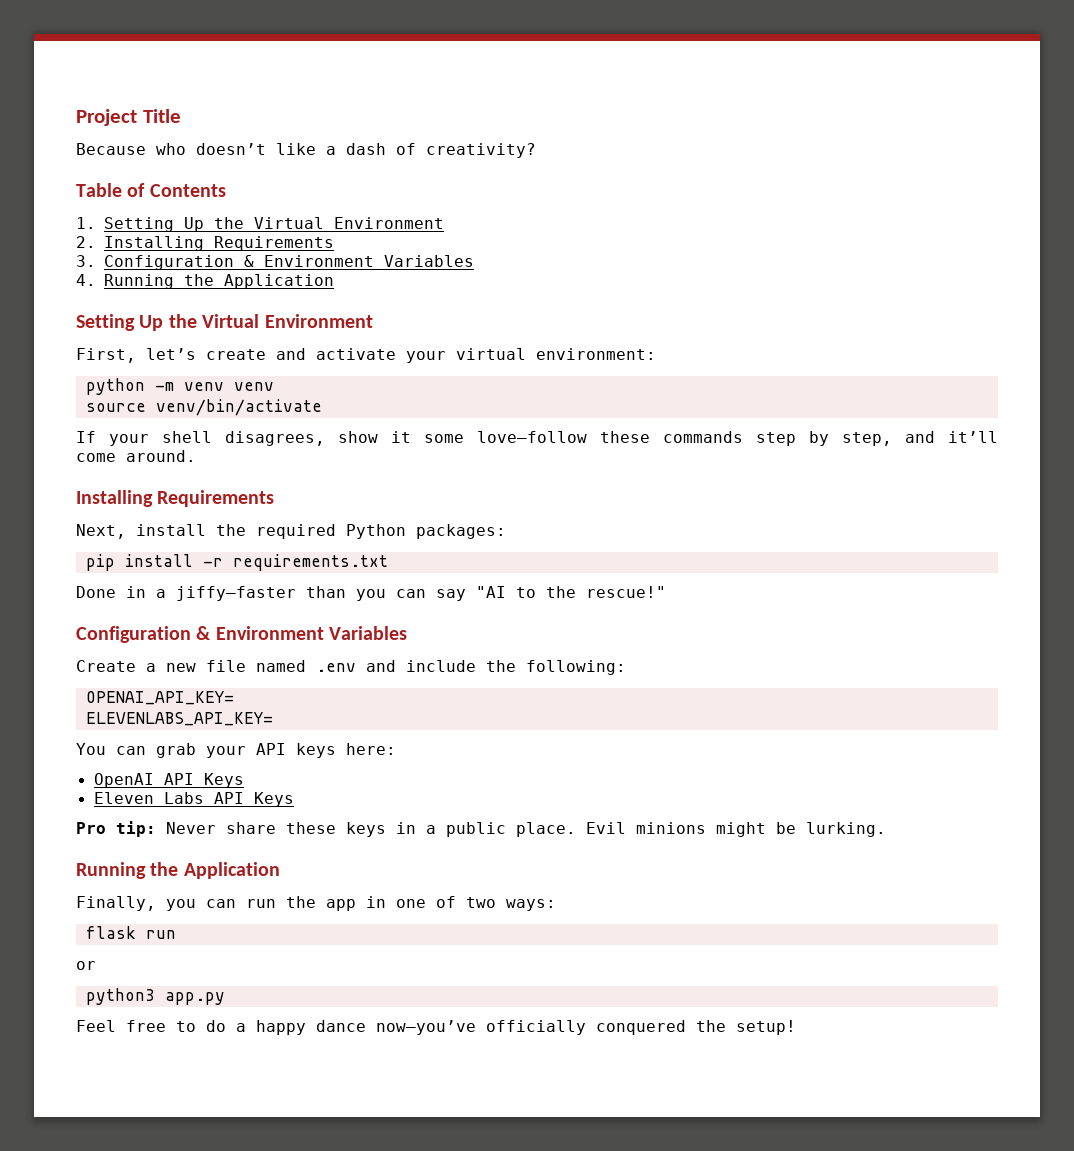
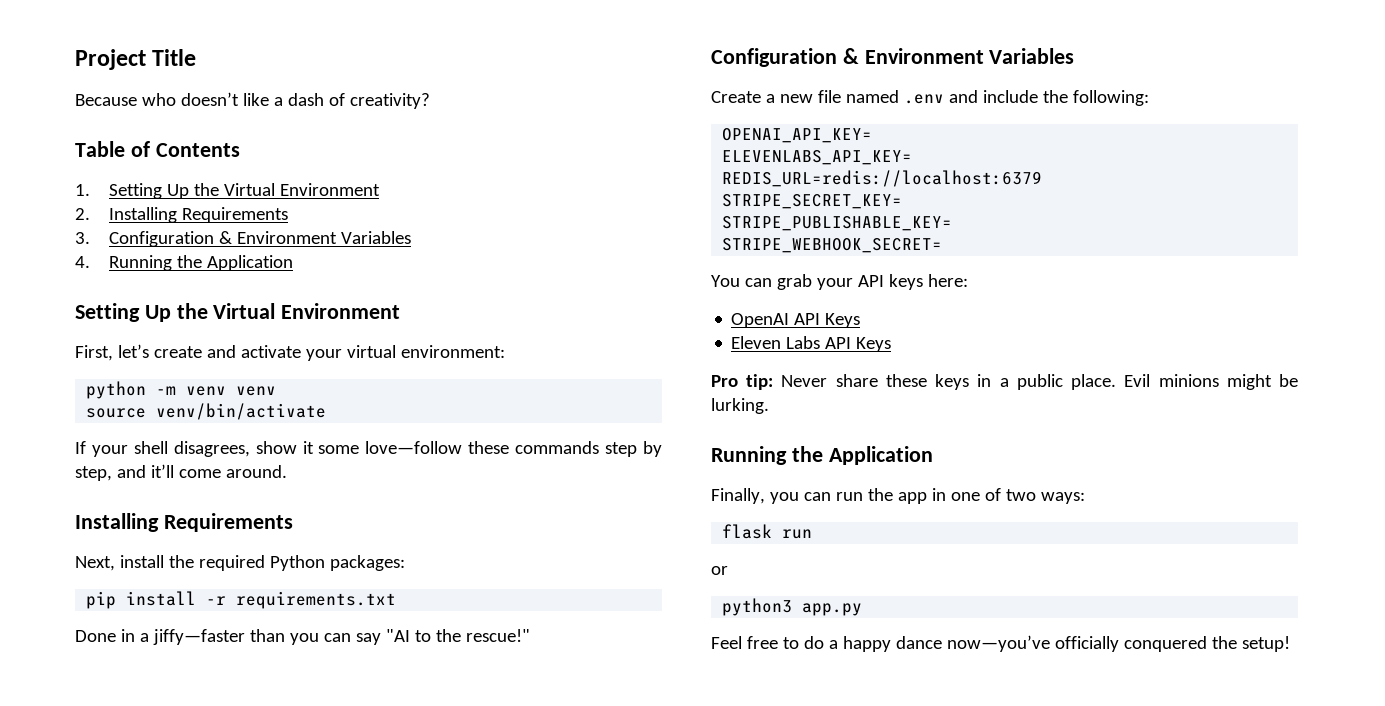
(273, 719) none -> [722,170,1043,187] [722,194,903,209] [722,216,953,231] [722,238,943,253] // REDIS_URL=redis://localhost:6379 // STRIPE_SECRET_KEY= // STRIPE_PUBLISHABLE_KEY= // STRIPE_WEBHOOK_SECRET=

